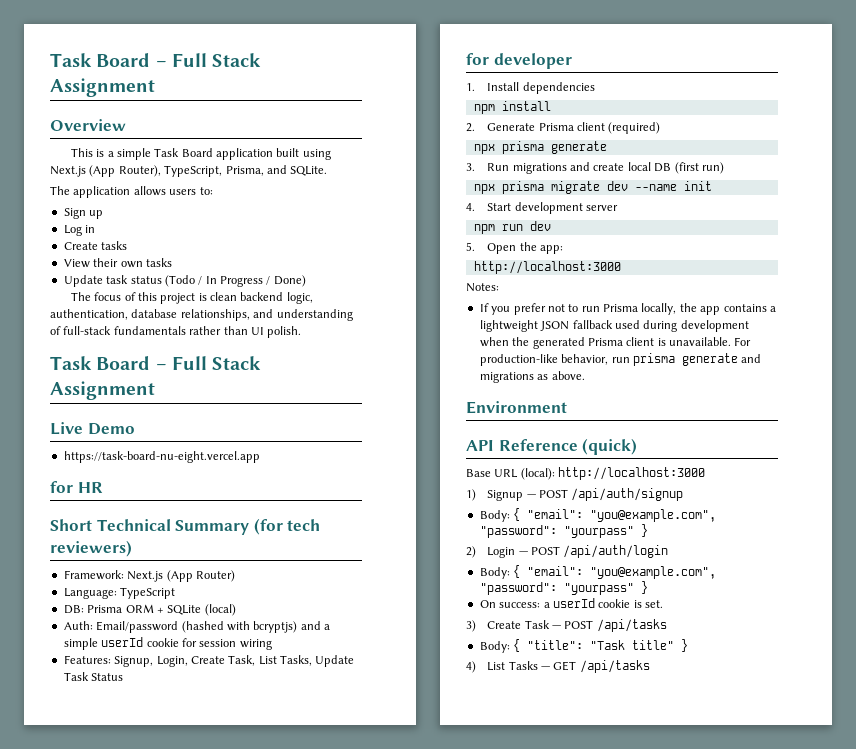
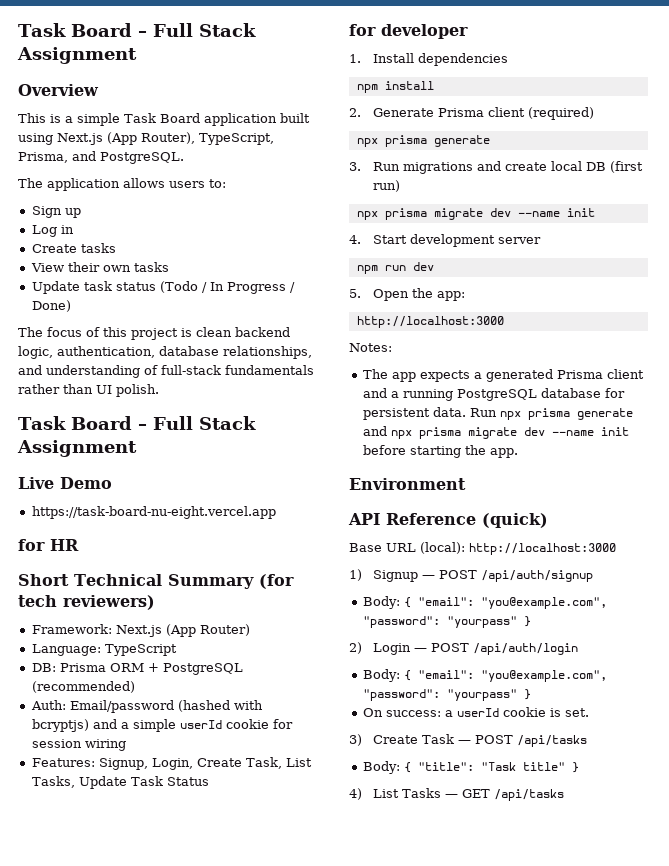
[290,166,328,176] SQLite. -> [100,152,184,164] PostgreSQL.
[167,604,236,616] SQLite (local) -> [162,663,243,675] [31,681,135,693] PostgreSQL (recommended)
[479,303,776,315] [479,320,749,332] [479,337,752,349] [479,353,762,366] [479,371,585,383] If you prefer not to run Prisma locally, the app contains a lightweight JSON fallback used during development when the generated Prisma client is unavailable. For production-like behavior, run prisma generate and migrations as above. -> [362,369,644,382] [362,388,625,401] [362,407,633,420] [362,426,629,439] [362,445,518,458] The app expects a generated Prisma client and a running PostgreSQL database for persistent data. Run npx prisma generate and npx prisma migrate dev --name init before starting the app.

